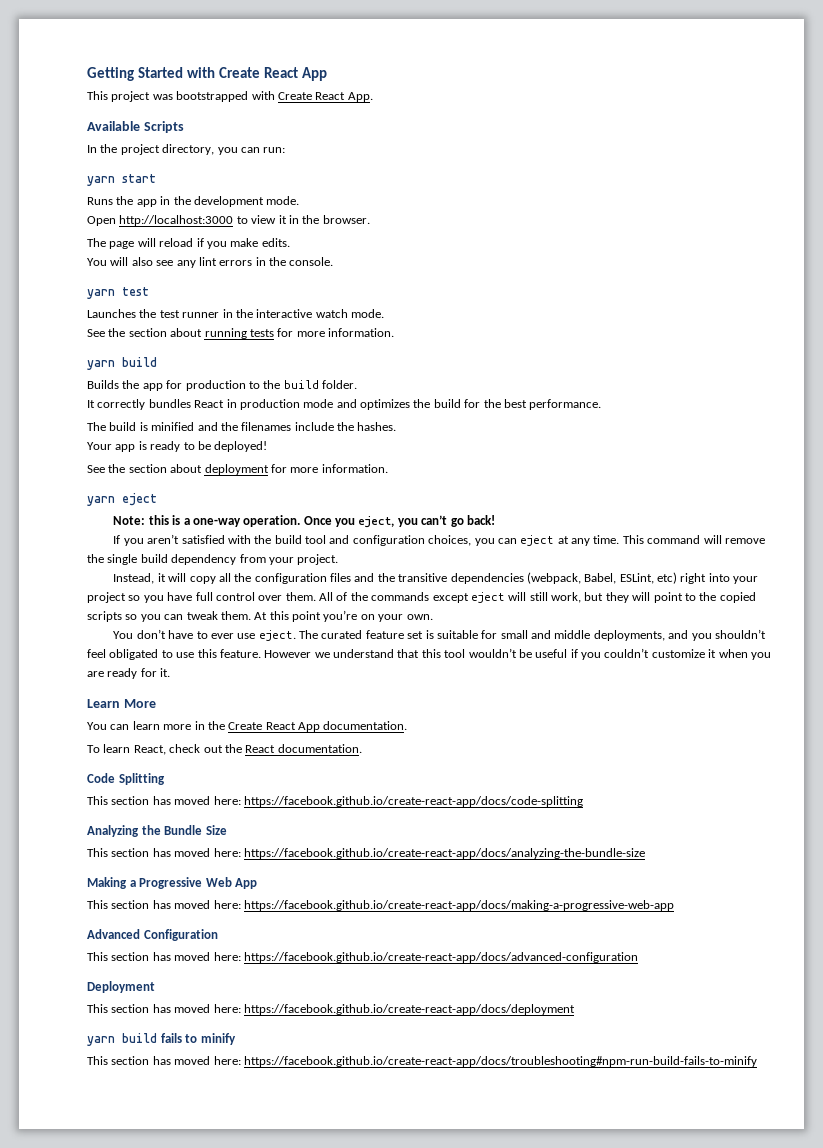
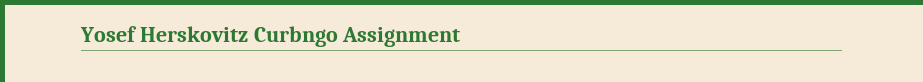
[87,67,327,81] [87,91,373,102] [87,121,184,133] [87,144,286,155] [87,174,156,186] [87,196,300,207] [87,215,370,226] [87,238,290,249] [87,257,334,268] [87,287,149,299] [87,309,384,318] [87,328,394,339] [87,357,157,370] [87,380,357,391] [87,399,602,410] [87,422,397,431] [87,441,268,452] [87,464,388,475] [87,493,157,506] [113,515,495,528] [113,534,765,546] [87,554,339,565] [113,572,759,584] [87,592,756,603] [87,610,433,622] [113,629,766,641] [87,648,771,660] [87,668,171,679] [87,699,156,708] [87,721,408,732] [87,744,362,755] [87,773,165,785] [87,796,583,807] [87,825,227,837] [87,848,645,859] [87,877,258,889] [87,900,674,911] [87,929,218,941] [87,952,638,963] [87,981,155,993] [87,1004,575,1015] [87,1033,236,1046] [87,1056,757,1067] Getting Started with Create React App // This project was bootstrapped with Create React App. // Available Scripts // In the project directory, you can run: // yarn start // Runs the app in the development mode. // Open http://localhost:3000 to view it in the browser. // The page will reload if you make edits. // You will also see any lint errors in the console. // yarn test // Launches the test runner in the interactive watch mode. // See the section about running tests for more information. // yarn build // Builds the app for production to the build folder. // It correctly bundles React in production mode and optimizes the build for the best performance. // The build is minified and the filenames include the hashes. // Your app is ready to be deployed! // See the section about deployment for more information. // yarn eject // Note: this is a one-way operation. Once you eject, you can’t go back! // If you aren’t satisfied with the build tool and configuration choices, you can eject at any time. This command will remove the single build dependency from your project. // Instead, it will copy all the configuration files and the transitive dependencies (webpack, Babel, ESLint, etc) right into your project so you have full control over them. All of the commands except eject will still work, but they will point to the copied scripts so you can tweak them. At this point you’re on your own. // You don’t have to ever use eject. The curated feature set is suitable for small and middle deployments, and you shouldn’t feel obligated to use this feature. However we understand that this tool wouldn’t be useful if you couldn’t customize it when you are ready for it. // Learn More // You can learn more in the Create React App documentation. // To learn React, check out the React documentation. // Code Splitting // This section has moved here: https://facebook.github.io/create-react-app/docs/code-splitting // Analyzing the Bundle Size // This section has moved here: https://facebook.github.io/create-react-app/docs/analyzing-the-bundle-size // Making a Progressive Web App // This section has moved here: https://facebook.github.io/create-react-app/docs/making-a-progressive-web-app // Advanced Configuration // This section has moved here: https://facebook.github.io/create-react-app/docs/advanced-configuration // Deployment // This section has moved here: https://facebook.github.io/create-react-app/docs/deployment // yarn build fails to minify // This section has moved here: https://facebook.github.io/create-react-app/docs/troubleshooting#npm-run-build-fails-to-minify -> [80,26,461,47] Yosef Herskovitz Curbngo Assignment

